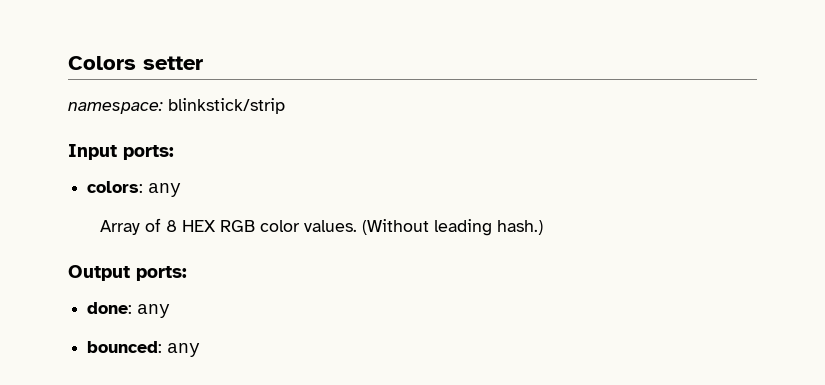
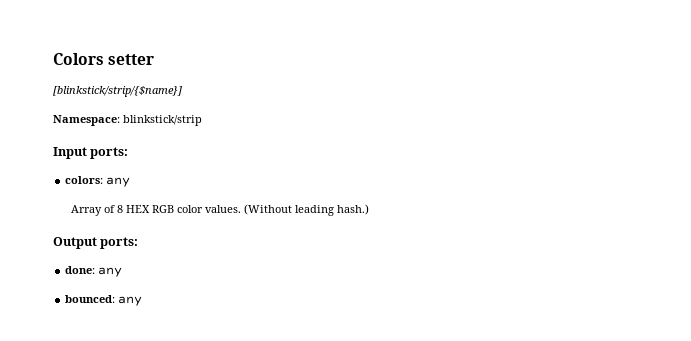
[68,102,163,114] namespace: -> [53,86,182,97] [53,115,120,126] [blinkstick/strip/{$name}] // Namespace:

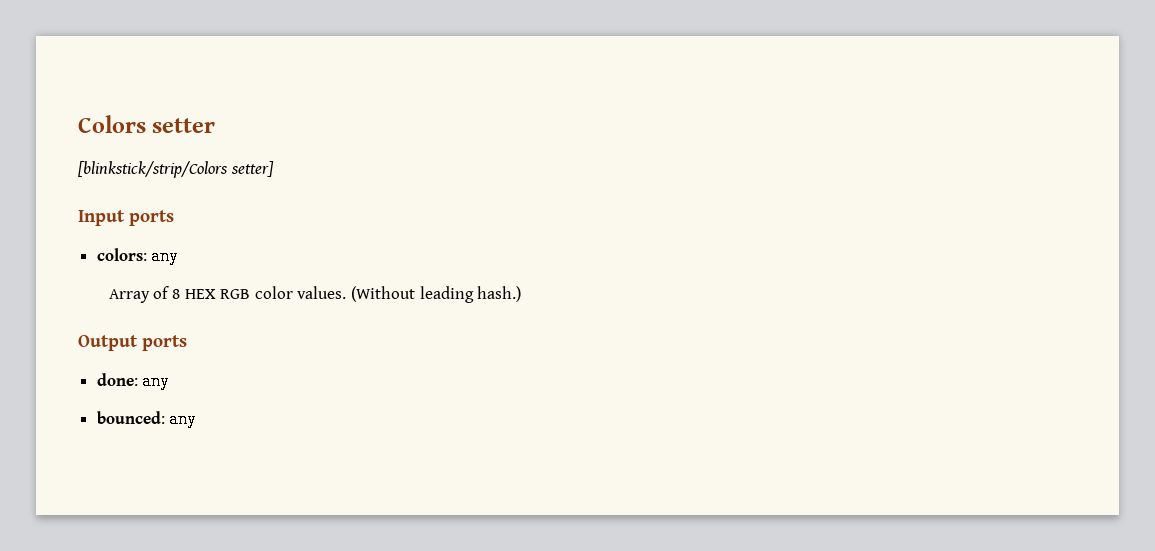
[53,86,182,97] [53,115,202,126] [blinkstick/strip/{$name}] // Namespace: blinkstick/strip -> [78,161,274,178] [blinkstick/strip/Colors setter]
[90,147,129,159] ports: -> [129,210,175,226] ports
[100,237,139,249] ports: -> [142,335,188,351] ports

